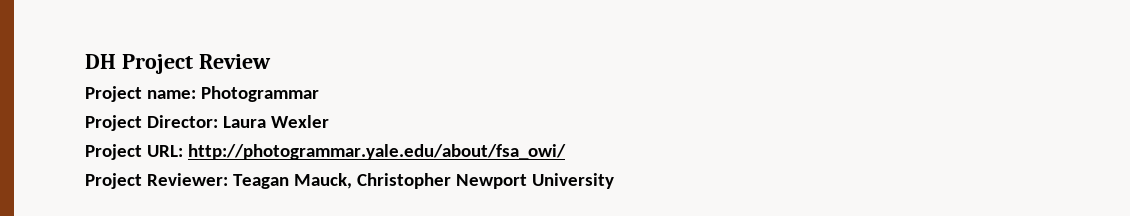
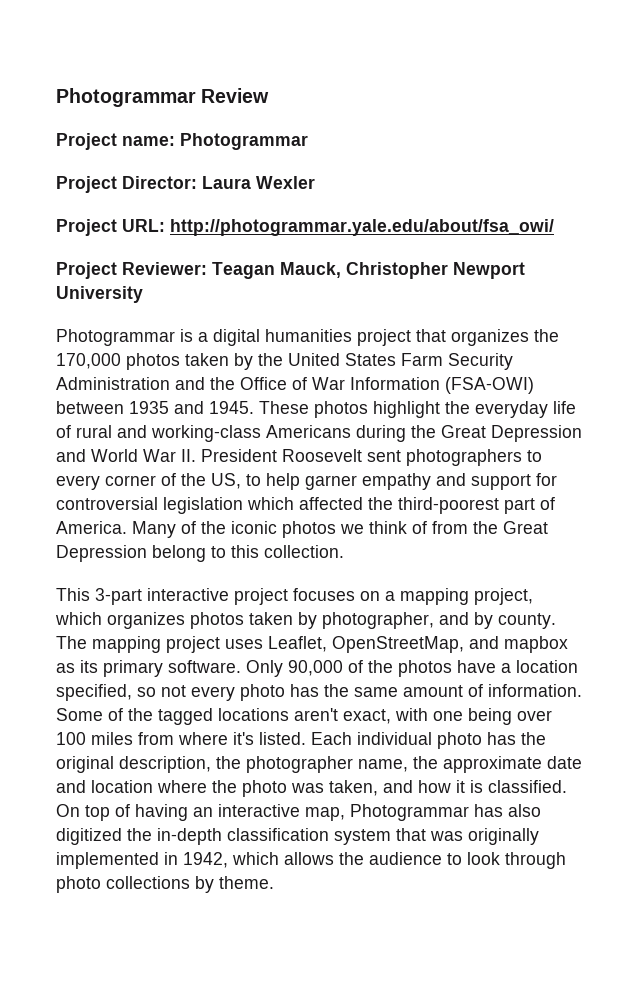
[85,54,193,74] DH Project -> [56,88,196,107] Photogrammar
(614, 181) none -> [56,329,559,346] [56,353,513,370] [56,377,534,394] [56,401,576,418] [56,425,582,442] [56,449,542,466] [56,473,557,490] [56,497,555,514] [56,521,548,538] [56,545,344,562] [56,588,533,605] [55,612,556,629] [56,636,568,653] [56,660,578,677] [56,684,582,701] [56,708,552,725] [56,732,546,749] [56,756,582,773] [56,780,567,797] [56,804,541,821] [56,828,539,845] [56,852,566,869] [56,876,274,893] // Photogrammar is a digital humanities project that organizes the 170,000 photos taken by the United States Farm Security Administration and the Office of War Information (FSA-OWI) between 1935 and 1945. These photos highlight the everyday life of rural and working-class Americans during the Great Depression and World War II. President Roosevelt sent photographers to every corner of the US, to help garner empathy and support for controversial legislation which affected the third-poorest part of America. Many of the iconic photos we think of from the Great Depression belong to this collection. // This 3-part interactive project focuses on a mapping project, which organizes photos taken by photographer, and by county. The mapping project uses Leaflet, OpenStreetMap, and mapbox as its primary software. Only 90,000 of the photos have a location specified, so not every photo has the same amount of information. Some of the tagged locations aren't exact, with one being over 100 miles from where it's listed. Each individual photo has the original description, the photographer name, the approximate date and location where the photo was taken, and how it is classified. On top of having an interactive map, Photogrammar has also digitized the in-depth classification system that was originally implemented in 1942, which allows the audience to look through photo collections by theme.

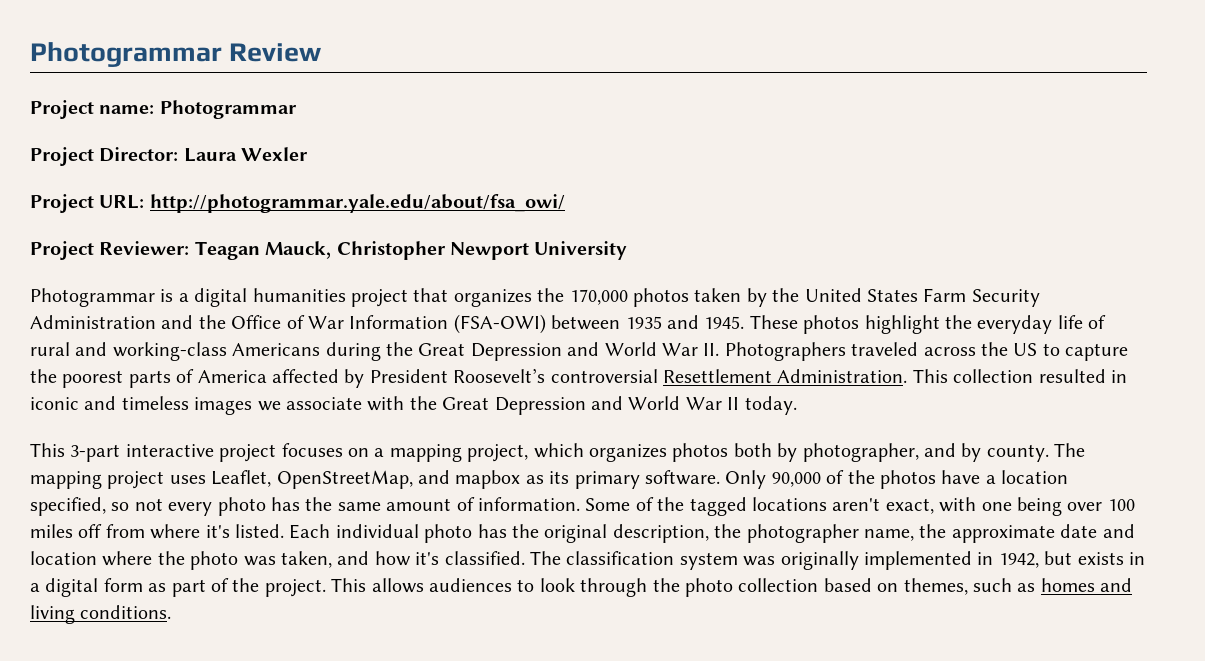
[201,449,542,466] [56,473,557,490] [56,497,555,514] [56,521,548,538] [56,545,344,562] President Roosevelt sent photographers to every corner of the US, to help garner empathy and support for controversial legislation which affected the third-poorest part of America. Many of the iconic photos we think of from the Great Depression belong to this collection. -> [724,342,1129,361] [30,368,1127,388] [30,396,797,415] Photographers traveled across the US to capture the poorest parts of America affected by President Roosevelt’s controversial Resettlement Administration. This collection resulted in iconic and timeless images we associate with the Great Depression and World War II today.
[249,612,293,625] taken -> [733,443,772,457] both
(133, 738) none -> [78,524,103,538] off
[456,780,567,793] [56,804,541,821] [56,828,222,845] it is classified. On top of having an interactive map, Photogrammar has also digitized the in-depth -> [415,551,561,565] it's classified. The
[396,828,426,841] that -> (738, 561) none
[232,852,566,869] [56,876,274,893] which allows the audience to look through photo collections by theme. -> [1044,551,1145,565] [30,578,1133,597] [30,605,172,624] but exists in a digital form as part of the project. This allows audiences to look through the photo collection based on themes, such as homes and living conditions.

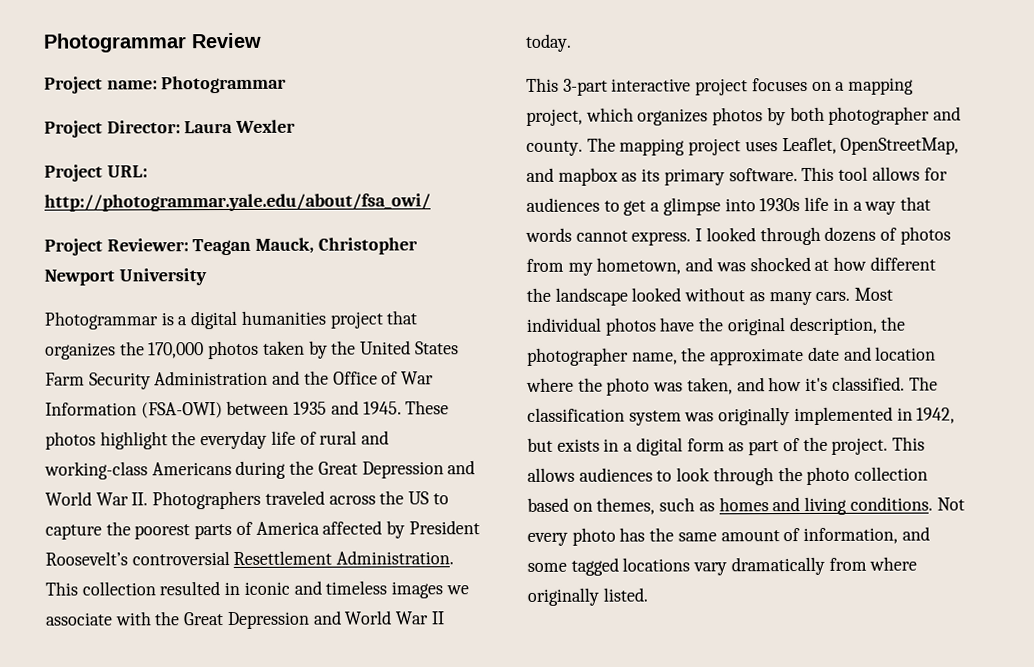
[733,443,982,462] both by photographer, and by -> [766,106,962,126] by both photographer and
[725,470,1069,489] [30,497,1135,516] [30,524,507,543] Only 90,000 of the photos have a location specified, so not every photo has the same amount of information. Some of the tagged locations aren't exact, with one being over 100 miles off from where it's listed. Each individual photo has -> [801,166,948,182] [526,196,931,216] [525,226,951,246] [526,256,936,276] [526,287,894,306] [526,317,695,336] This tool allows for audiences to get a glimpse into 1930s life in a way that words cannot express. I looked through dozens of photos from my hometown, and was shocked at how different the landscape looked without as many cars. Most individual photos have
(172, 612) none -> [936,497,965,511] [527,526,930,546] [527,556,918,576] [527,587,648,606] Not every photo has the same amount of information, and some tagged locations vary dramatically from where originally listed.

